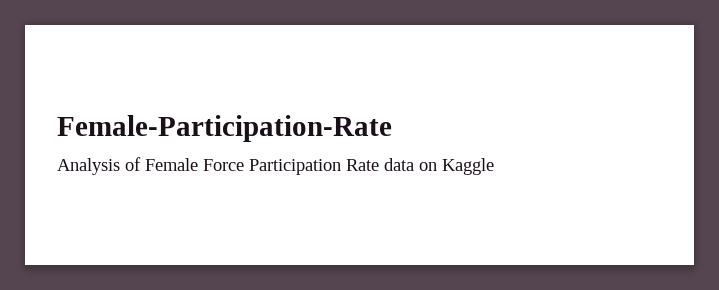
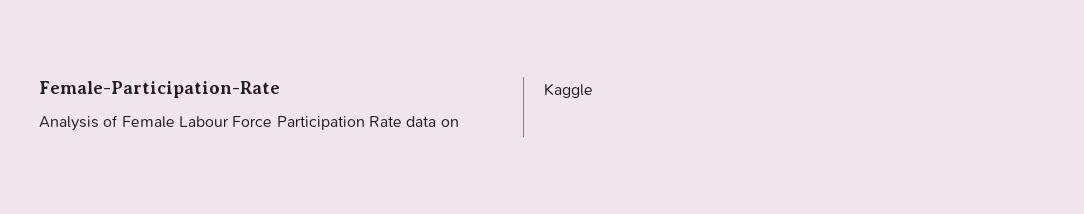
(198, 164) none -> [178,116,229,127] Labour

